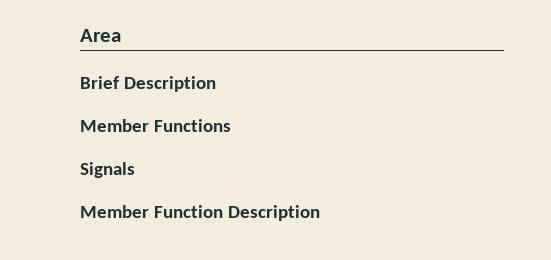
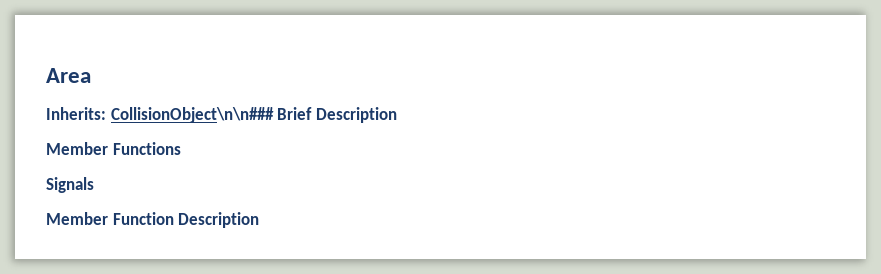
(121, 35) none -> [46,107,274,123] Inherits: CollisionObject\n\n###

